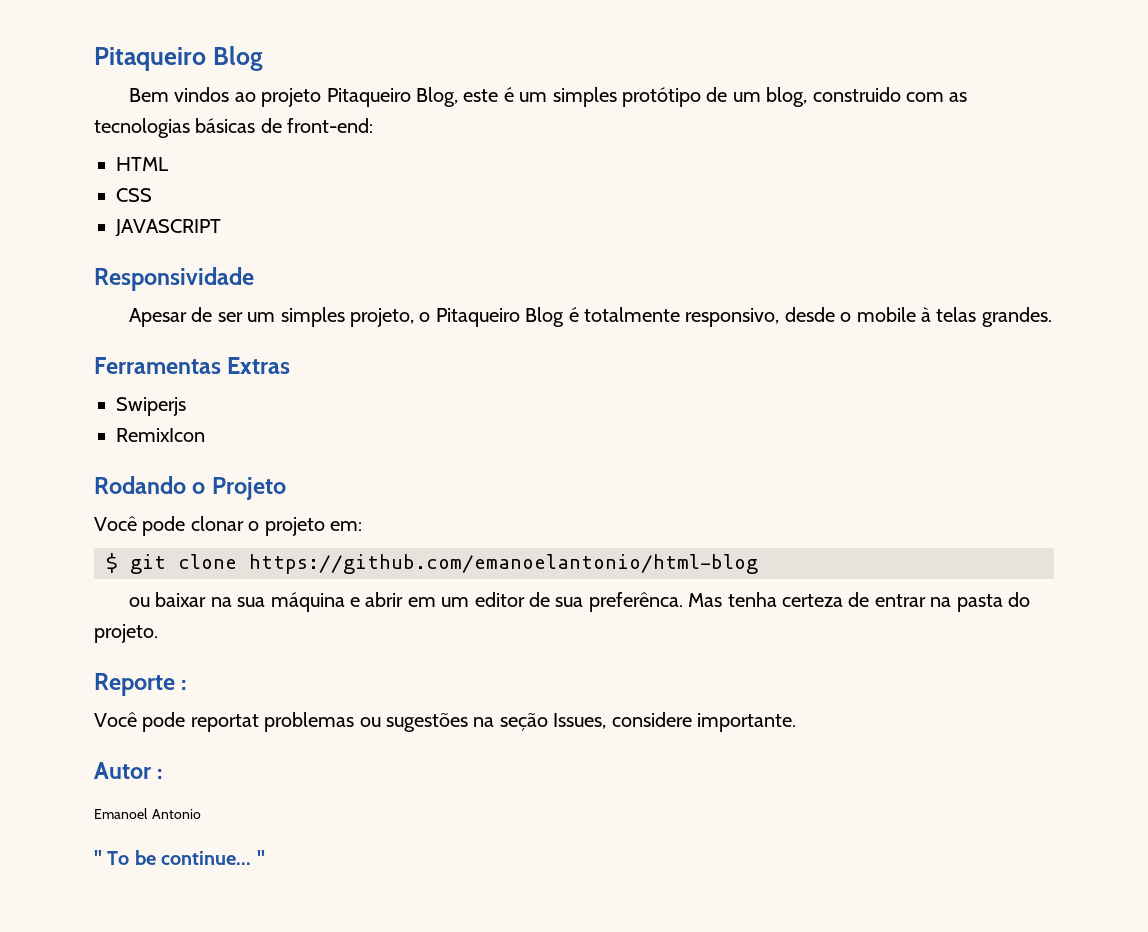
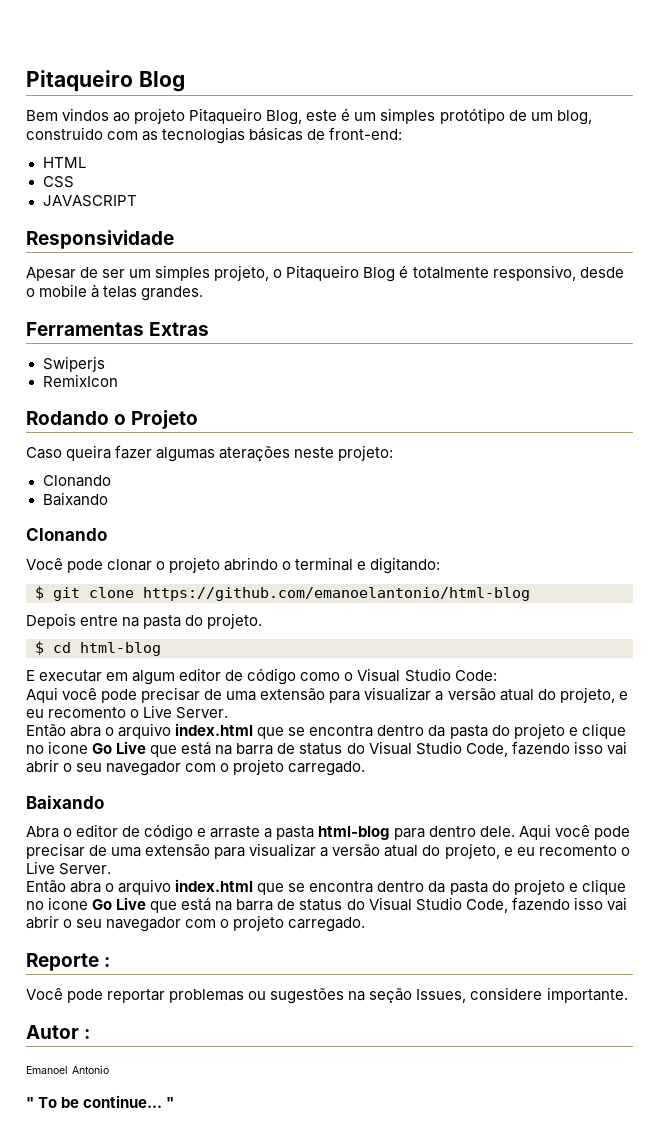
(286, 488) none -> [26,445,394,462] [42,475,111,487] [42,492,108,506] [26,528,107,541] // Caso queira fazer algumas aterações neste projeto: // Clonando // Baixando // Clonando
[329,521,362,531] em: -> [224,557,441,574] abrindo o terminal e digitando:
[128,592,1030,612] [94,624,158,643] ou baixar na sua máquina e abrir em um editor de sua preferênca. Mas tenha certeza de entrar na pasta do projeto. -> [26,613,263,629] [35,641,161,656] [26,668,497,685] [26,687,628,703] [26,705,229,719] [26,723,626,739] [26,741,627,757] [26,759,366,776] [26,795,104,809] [26,824,630,841] [26,843,630,859] [26,861,112,875] [26,879,626,895] [26,897,627,913] [26,915,366,932] Depois entre na pasta do projeto. // $ cd html-blog // E executar em algum editor de código como o Visual Studio Code: // Aqui você pode precisar de uma extensão para visualizar a versão atual do projeto, e eu recomento o Live Server. // Então abra o arquivo index.html que se encontra dentro da pasta do projeto e clique no icone Go Live que está na barra de status do Visual Studio Code, fazendo isso vai abrir o seu navegador com o projeto carregado. // Baixando // Abra o editor de código e arraste a pasta html-blog para dentro dele. Aqui você pode precisar de uma extensão para visualizar a versão atual do projeto, e eu recomento o Live Server. // Então abra o arquivo index.html que se encontra dentro da pasta do projeto e clique no icone Go Live que está na barra de status do Visual Studio Code, fazendo isso vai abrir o seu navegador com o projeto carregado.
[190,714,259,732] reportat -> [107,989,166,1003] reportar

